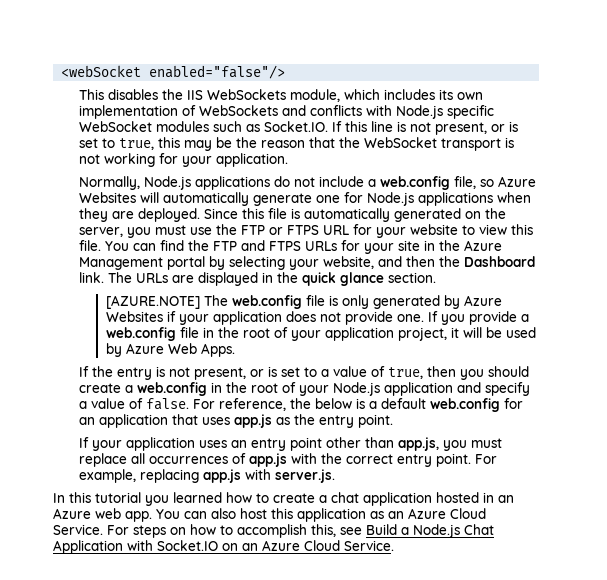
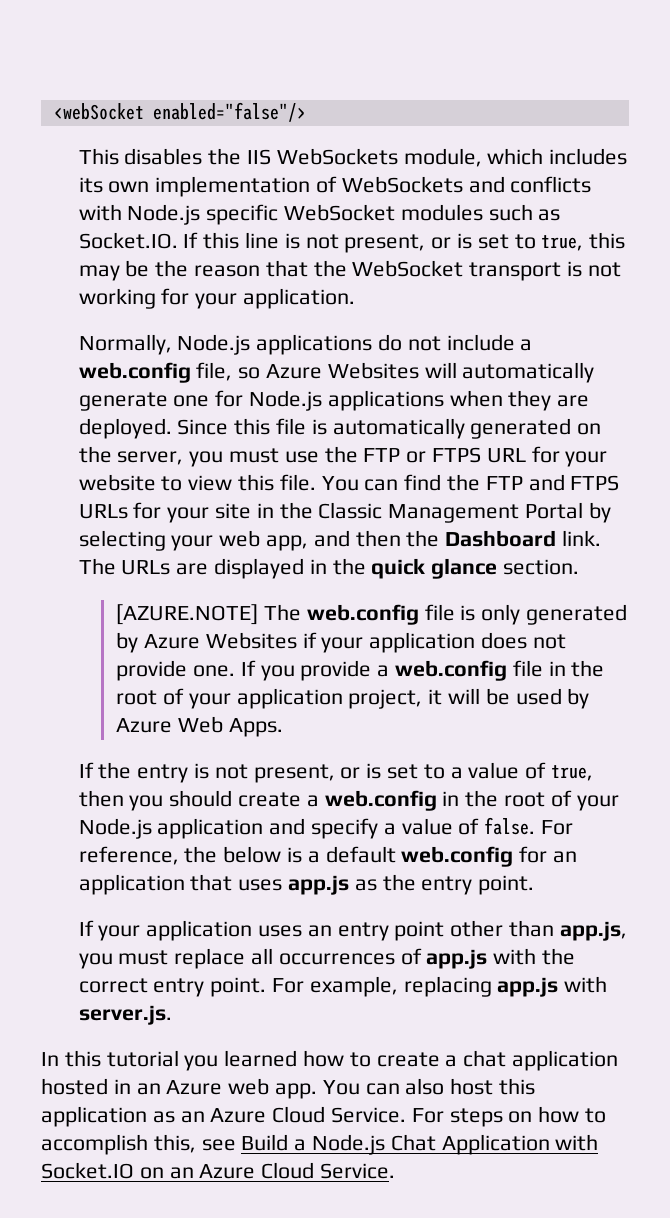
[464,240,503,251] [79,256,206,270] Azure Management portal -> [318,502,583,523] Classic Management Portal
[323,256,375,269] website, -> [219,530,308,551] web app,

